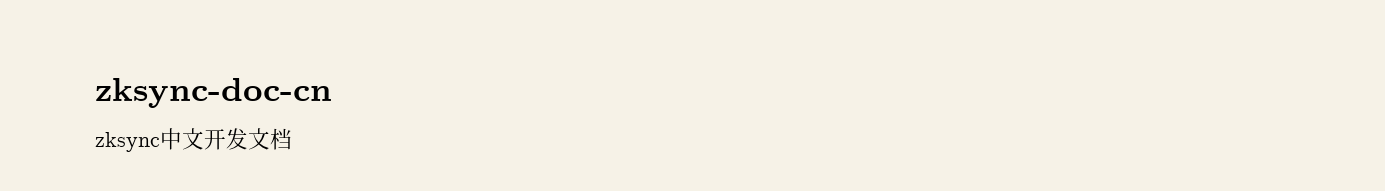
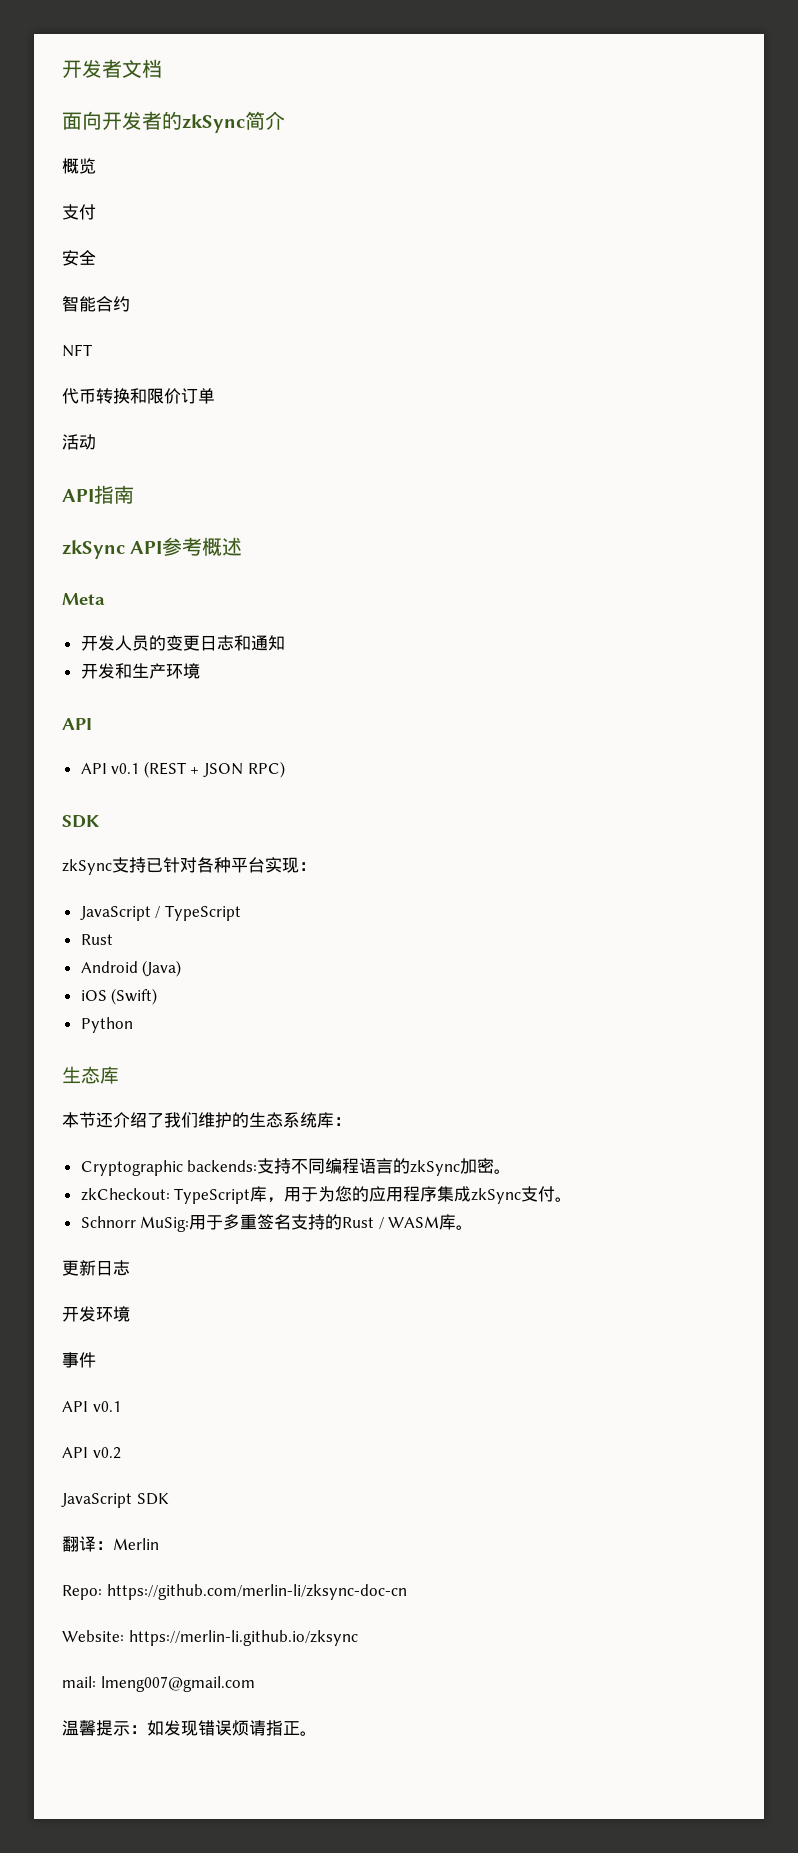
[95,78,332,108] [95,128,292,152] zksync-doc-cn // zksync中文开发文档 -> [62,59,162,78] [62,111,285,133] [62,158,96,174] [62,204,96,220] [62,250,96,266] [62,295,130,312] [62,344,92,357] [62,388,215,404] [62,434,96,450] [62,485,134,504] [62,537,243,559] [62,593,105,605] [80,635,285,651] [80,663,200,679] [62,718,92,730] [80,761,285,778] [62,815,100,828] [62,857,316,875] [79,905,241,921] [80,934,113,945] [80,960,182,977] [80,988,158,1005] [80,1017,133,1033] [62,1066,119,1084] [62,1112,351,1128] [80,1158,512,1176] [80,1186,573,1204] [80,1214,474,1232] [62,1260,130,1276] [62,1306,130,1322] [62,1352,96,1368] [62,1401,121,1412] [62,1447,121,1459] [61,1493,169,1508] [62,1536,159,1552] [62,1584,407,1600] [62,1630,358,1646] [62,1676,255,1692] [62,1720,317,1736] 开发者文档 // 面向开发者的zkSync简介 // 概览 // 支付 // 安全 // 智能合约 // NFT // 代币转换和限价订单 // 活动 // API指南 // zkSync API参考概述 // Meta // 开发人员的变更日志和通知 // 开发和生产环境 // API // API v0.1 (REST + JSON RPC) // SDK // zkSync支持已针对各种平台实现： // JavaScript / TypeScript // Rust // Android (Java) // iOS (Swift) // Python // 生态库 // 本节还介绍了我们维护的生态系统库： // Cryptographic backends:支持不同编程语言的zkSync加密。 // zkCheckout: TypeScript库，用于为您的应用程序集成zkSync支付。 // Schnorr MuSig:用于多重签名支持的Rust / WASM库。 // 更新日志 // 开发环境 // 事件 // API v0.1 // API v0.2 // JavaScript SDK // 翻译：Merlin // Repo: https://github.com/merlin-li/zksync-doc-cn // Website: https://merlin-li.github.io/zksync // mail: lmeng007@gmail.com // 温馨提示：如发现错误烦请指正。

